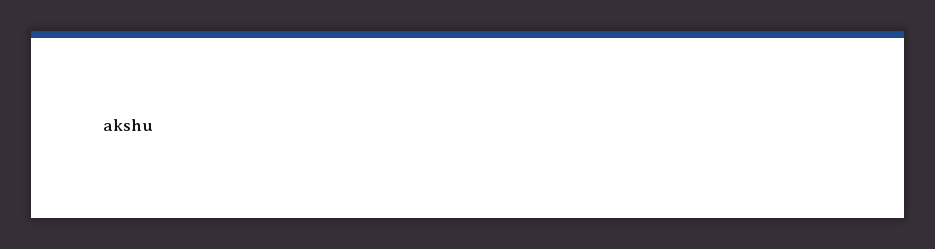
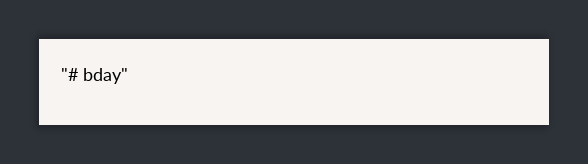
[103,119,153,131] akshu -> [61,68,128,84] "# bday"

